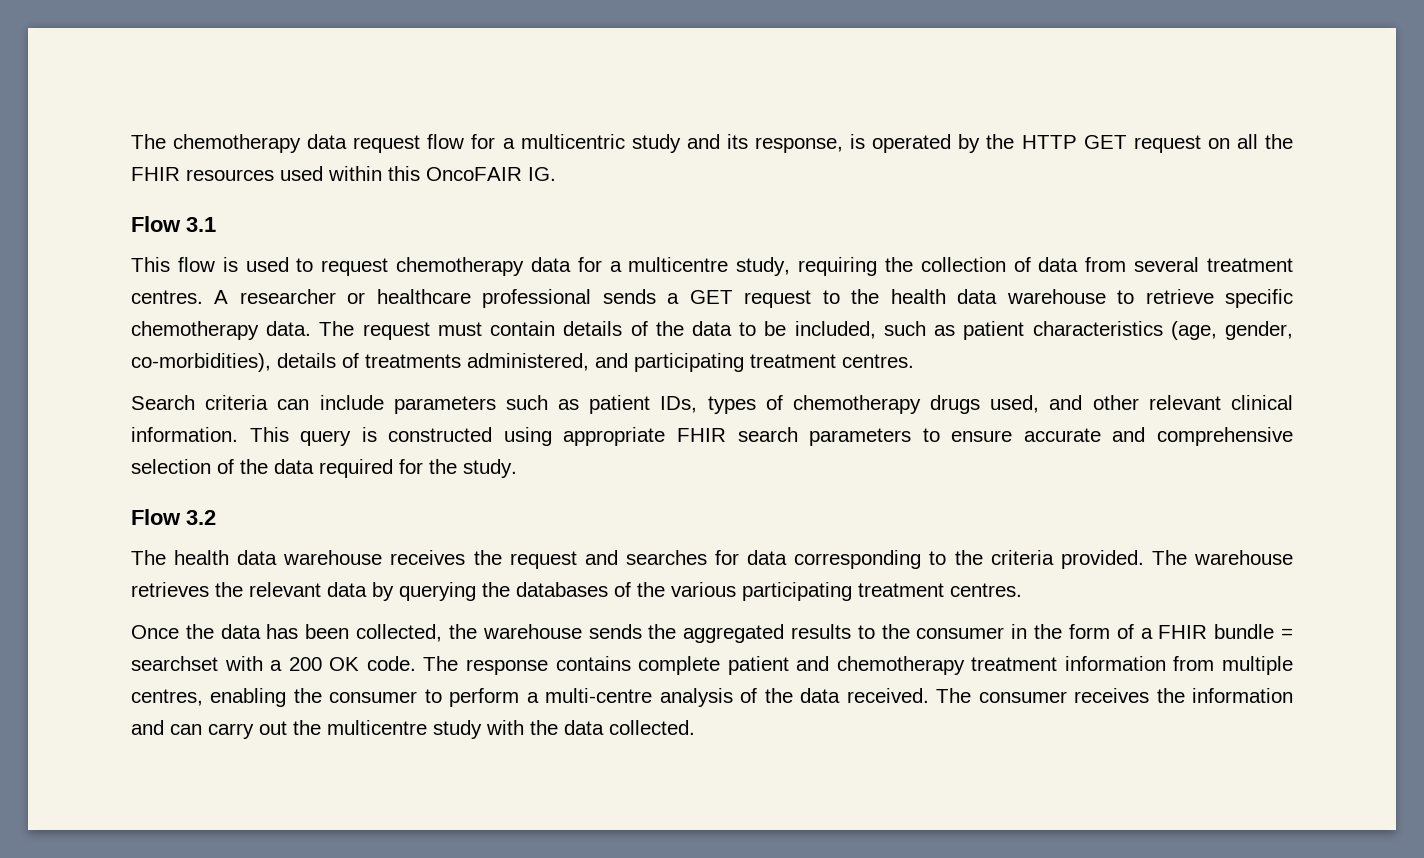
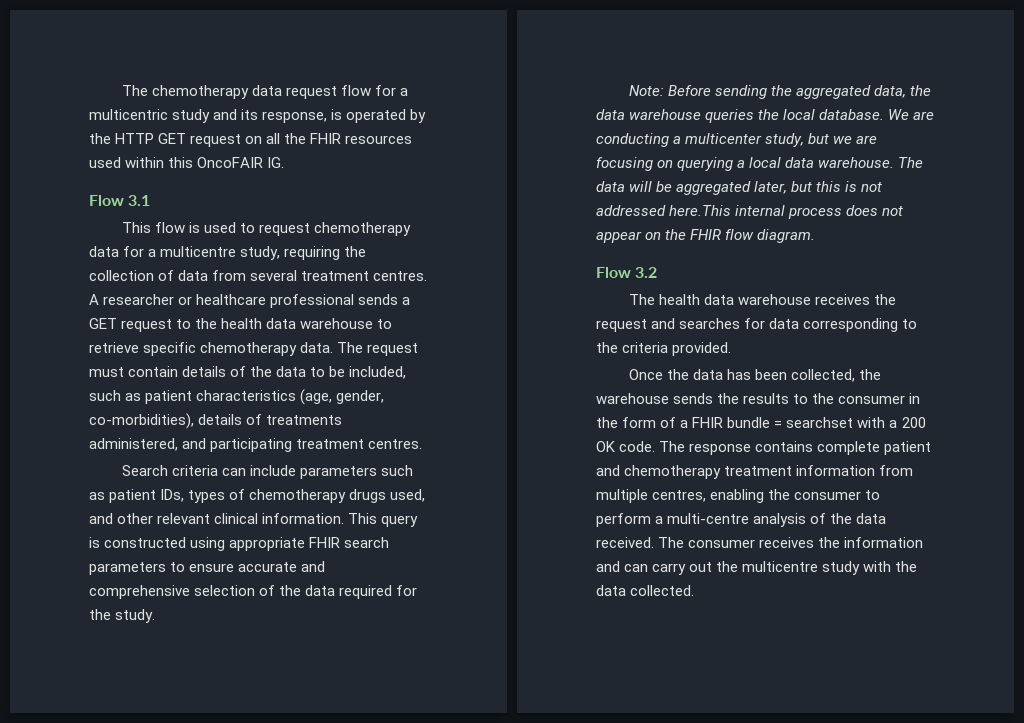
(517, 468) none -> [628,85,932,99] [596,109,935,123] [596,133,878,147] [596,157,924,171] [596,181,883,195] [596,205,904,219] [596,229,816,243] // Note: Before sending the aggregated data, the data warehouse queries the local database. We are conducting a multicenter study, but we are focusing on querying a local data warehouse. The data will be aggregated later, but this is not addressed here.This internal process does not appear on the FHIR flow diagram.
[1151,550,1293,565] [131,582,1022,601] The warehouse retrieves the relevant data by querying the databases of the various participating treatment centres. -> (732, 349) none
[683,624,785,643] aggregated -> (740, 398) none

